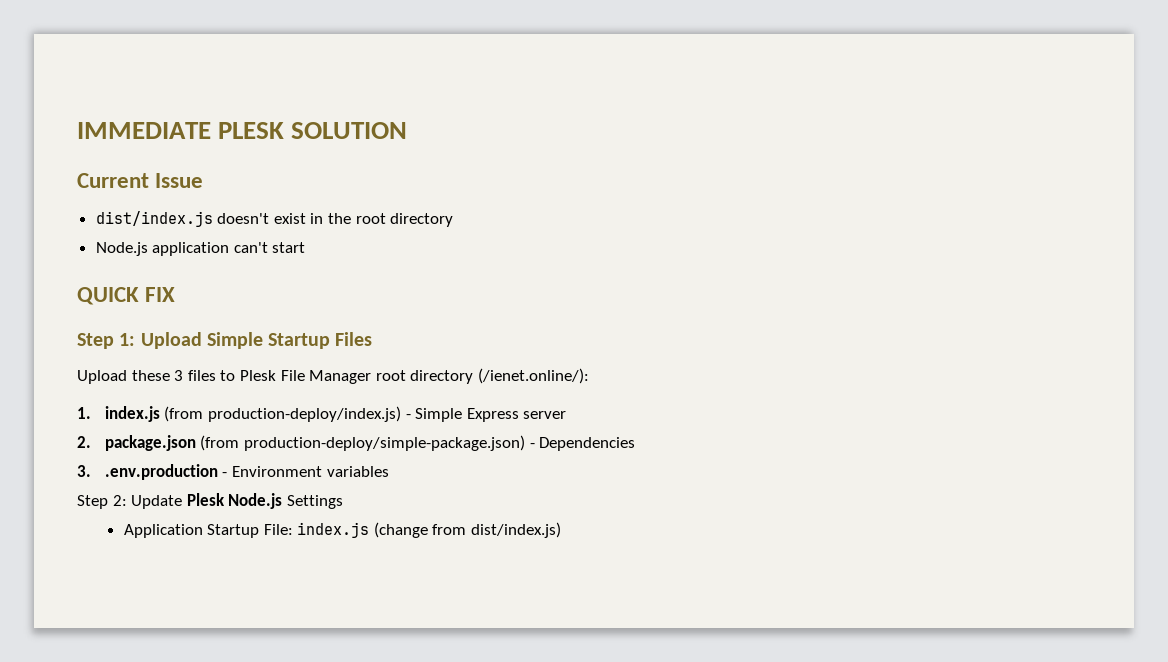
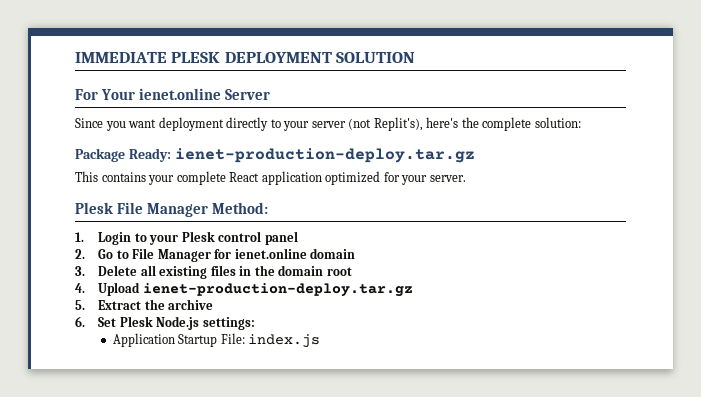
(285, 130) none -> [224,52,332,63] DEPLOYMENT
[77,173,204,188] [95,211,454,227] [95,242,306,256] [77,287,176,305] [77,332,373,349] [77,368,589,384] [77,406,567,422] [77,435,636,451] [77,464,389,480] [77,495,183,509] Current Issue // dist/index.js doesn't exist in the root directory // Node.js application can't start // QUICK FIX // Step 1: Upload Simple Startup Files // Upload these 3 files to Plesk File Manager root directory (/ienet.online/): // 1. index.js (from production-deploy/index.js) - Simple Express server // 2. package.json (from production-deploy/simple-package.json) - Dependencies // 3. .env.production - Environment variables // Step 2: Update -> [75,88,271,100] [75,117,581,131] [75,148,475,163] [75,171,466,185] [75,202,269,217] [75,231,298,245] [75,248,356,262] [75,265,352,279] [75,282,413,297] [75,299,214,310] [75,316,117,327] For Your ienet.online Server // Since you want deployment directly to your server (not Replit's), here's the complete solution: // Package Ready: ienet-production-deploy.tar.gz // This contains your complete React application optimized for your server. // Plesk File Manager Method: // 1. Login to your Plesk control panel // 2. Go to File Manager for ienet.online domain // 3. Delete all existing files in the domain root // 4. Upload ienet-production-deploy.tar.gz // 5. Extract the archive // 6. Set
[286,495,343,509] Settings -> [202,317,255,330] settings:
[373,522,562,538] (change from dist/index.js) -> (321, 341) none

